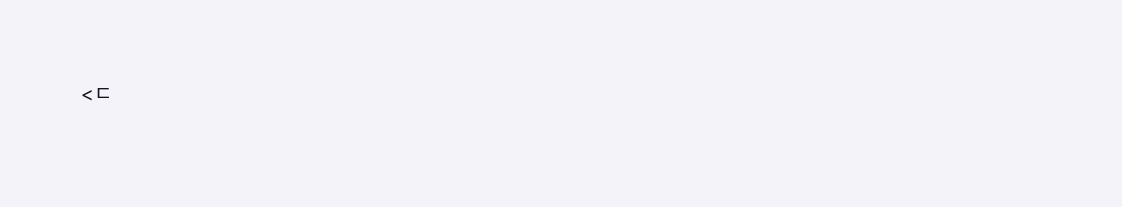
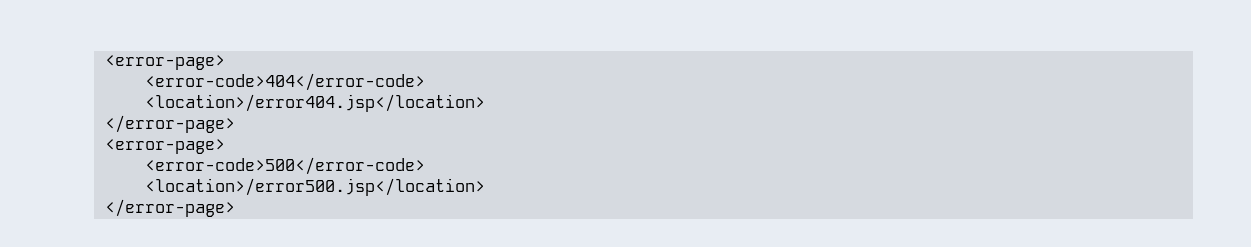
[81,88,112,101] <ㄷ -> [105,55,226,70] [145,73,426,91] [145,94,486,112] [105,115,236,133] [105,139,226,154] [145,157,426,175] [145,178,486,196] [105,199,236,217] <error-page> // <error-code>404</error-code> // <location>/error404.jsp</location> // </error-page> // <error-page> // <error-code>500</error-code> // <location>/error500.jsp</location> // </error-page>

